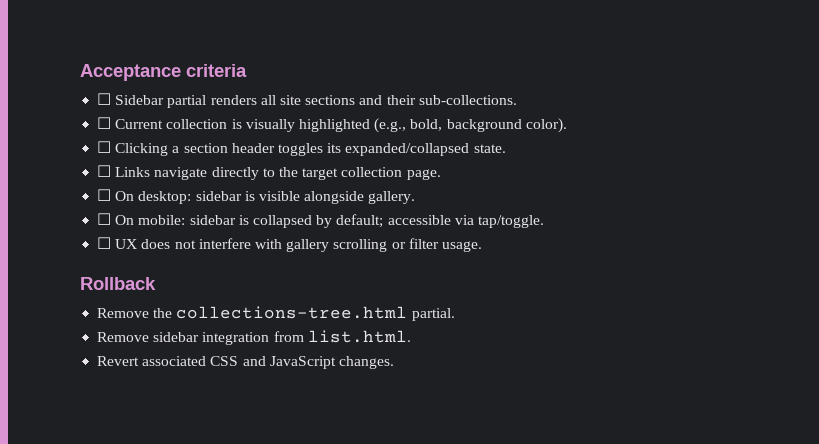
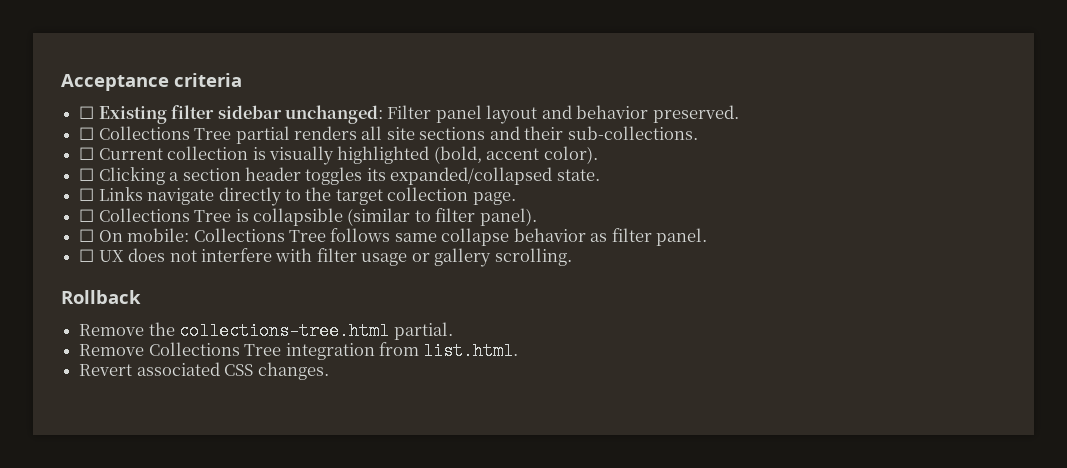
[115,95,165,105] Sidebar -> [98,105,739,124] [79,126,232,140] Existing filter sidebar unchanged: Filter panel layout and behavior preserved. // ☐ Collections Tree
[374,118,522,133] (e.g., bold, background -> [433,146,540,164] (bold, accent
[115,191,416,204] [97,213,544,228] On desktop: sidebar is visible alongside gallery. // ☐ On mobile: sidebar is collapsed by default; accessible via tap/toggle. -> [98,208,537,226] [79,228,708,246] Collections Tree is collapsible (similar to filter panel). // ☐ On mobile: Collections Tree follows same collapse behavior as filter panel.
[286,238,482,252] gallery scrolling or filter usage. -> [316,248,572,267] filter usage or gallery scrolling.
[153,332,200,342] sidebar -> [148,342,282,356] Collections Tree
[242,356,336,369] and JavaScript -> (254, 370) none

